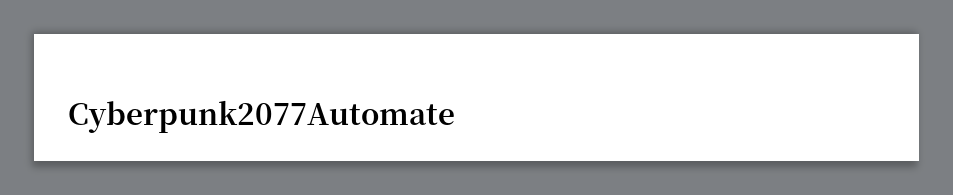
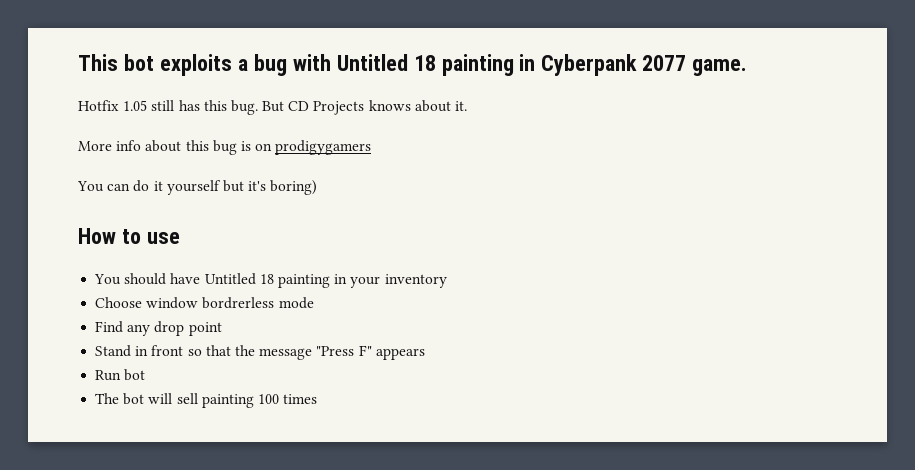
[68,100,455,133] Cyberpunk2077Automate -> [78,54,748,76] [78,100,468,115] [78,140,372,155] [77,180,318,195] [78,228,180,244] [94,273,447,288] [95,297,314,309] [95,321,222,336] [95,345,425,360] [95,369,146,381] [95,393,318,408] This bot exploits a bug with Untitled 18 painting in Cyberpank 2077 game. // Hotfix 1.05 still has this bug. But CD Projects knows about it. // More info about this bug is on prodigygamers // You can do it yourself but it's boring) // How to use // You should have Untitled 18 painting in your inventory // Choose window bordrerless mode // Find any drop point // Stand in front so that the message "Press F" appears // Run bot // The bot will sell painting 100 times

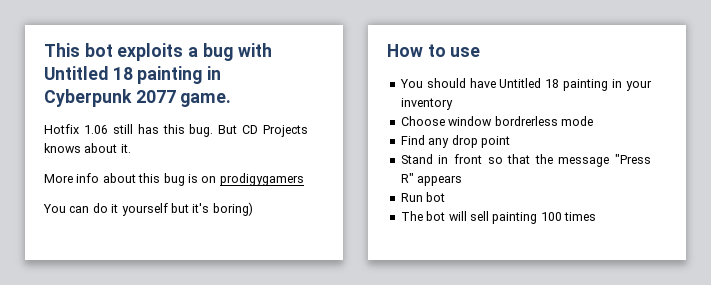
[541,54,638,76] Cyberpank -> [44,89,132,107] Cyberpunk
[123,100,148,111] 1.05 -> [83,125,108,134] 1.06
[358,345,372,356] F" -> [400,173,414,183] R"

